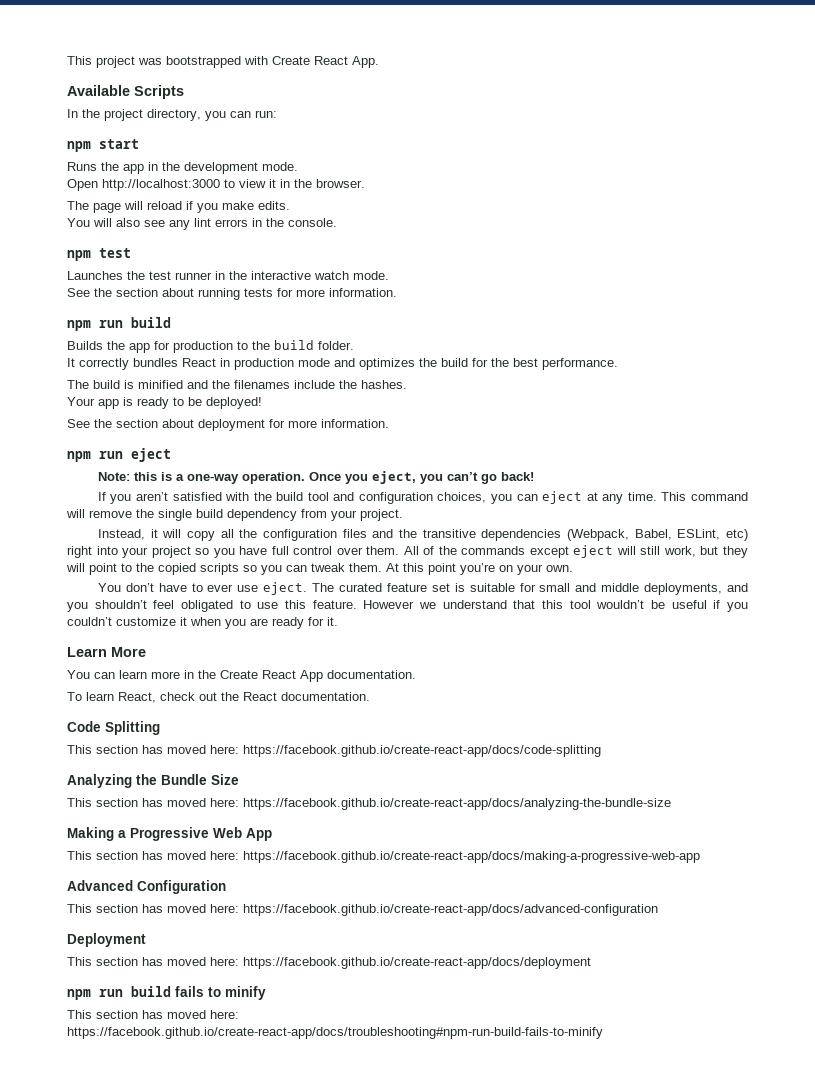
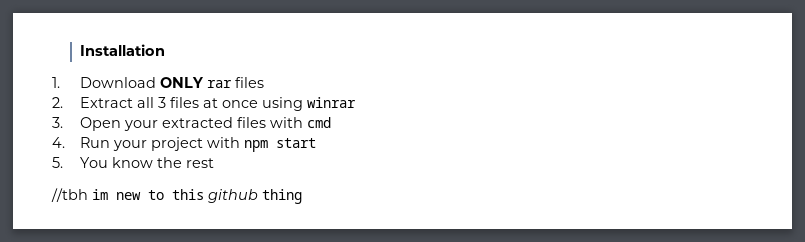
[67,56,379,68] [67,85,184,99] [67,109,277,121] [67,139,139,152] [67,162,298,174] [67,179,365,191] [67,201,290,213] [67,218,337,230] [67,248,131,261] [67,271,389,280] [67,288,397,300] [67,317,171,331] [67,340,354,353] [67,358,618,370] [67,380,407,389] [67,397,262,409] [67,419,389,431] [67,448,171,462] [97,471,534,484] [97,491,748,504] [66,509,403,521] [97,529,748,541] [67,545,748,558] [66,563,573,575] [97,582,748,595] [67,600,748,612] [67,617,338,629] [67,647,146,657] [67,670,416,682] [67,692,370,703] [67,721,160,735] [67,745,601,757] [67,774,239,788] [67,798,671,810] [67,827,272,841] [67,851,700,863] [67,880,226,894] [67,904,658,916] [67,933,146,947] [67,957,591,969] [67,986,266,1000] [67,1010,239,1019] [67,1027,603,1039] This project was bootstrapped with Create React App. // Available Scripts // In the project directory, you can run: // npm start // Runs the app in the development mode. // Open http://localhost:3000 to view it in the browser. // The page will reload if you make edits. // You will also see any lint errors in the console. // npm test // Launches the test runner in the interactive watch mode. // See the section about running tests for more information. // npm run build // Builds the app for production to the build folder. // It correctly bundles React in production mode and optimizes the build for the best performance. // The build is minified and the filenames include the hashes. // Your app is ready to be deployed! // See the section about deployment for more information. // npm run eject // Note: this is a one-way operation. Once you eject, you can’t go back! // If you aren’t satisfied with the build tool and configuration choices, you can eject at any time. This command will remove the single build dependency from your project. // Instead, it will copy all the configuration files and the transitive dependencies (Webpack, Babel, ESLint, etc) right into your project so you have full control over them. All of the commands except eject will still work, but they will point to the copied scripts so you can tweak them. At this point you’re on your own. // You don’t have to ever use eject. The curated feature set is suitable for small and middle deployments, and you shouldn’t feel obligated to use this feature. However we understand that this tool wouldn’t be useful if you couldn’t customize it when you are ready for it. // Learn More // You can learn more in the Create React App documentation. // To learn React, check out the React documentation. // Code Splitting // This section has moved here: https://facebook.github.io/create-react-app/docs/code-splitting // Analyzing the Bundle Size // This section has moved here: https://facebook.github.io/create-react-app/docs/analyzing-the-bundle-size // Making a Progressive Web App // This section has moved here: https://facebook.github.io/create-react-app/docs/making-a-progressive-web-app // Advanced Configuration // This section has moved here: https://facebook.github.io/create-react-app/docs/advanced-configuration // Deployment // This section has moved here: https://facebook.github.io/create-react-app/docs/deployment // npm run build fails to minify // This section has moved here: https://facebook.github.io/create-react-app/docs/troubleshooting#npm-run-build-fails-to-minify -> [80,44,166,56] [52,77,265,88] [52,97,357,111] [52,117,332,131] [52,137,317,152] [52,157,215,168] [51,188,302,204] Installation // 1. Download ONLY rar files // 2. Extract all 3 files at once using winrar // 3. Open your extracted files with cmd // 4. Run your project with npm start // 5. You know the rest // //tbh im new to this github thing

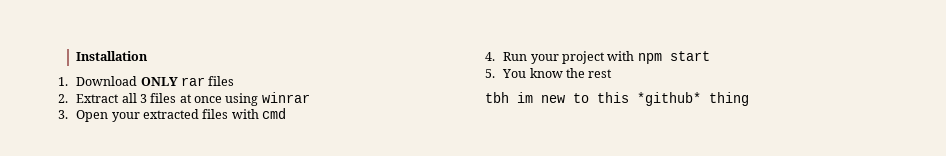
[51,188,88,202] //tbh -> [485,92,509,103] tbh
[208,189,258,203] github -> [637,92,701,106] *github*

